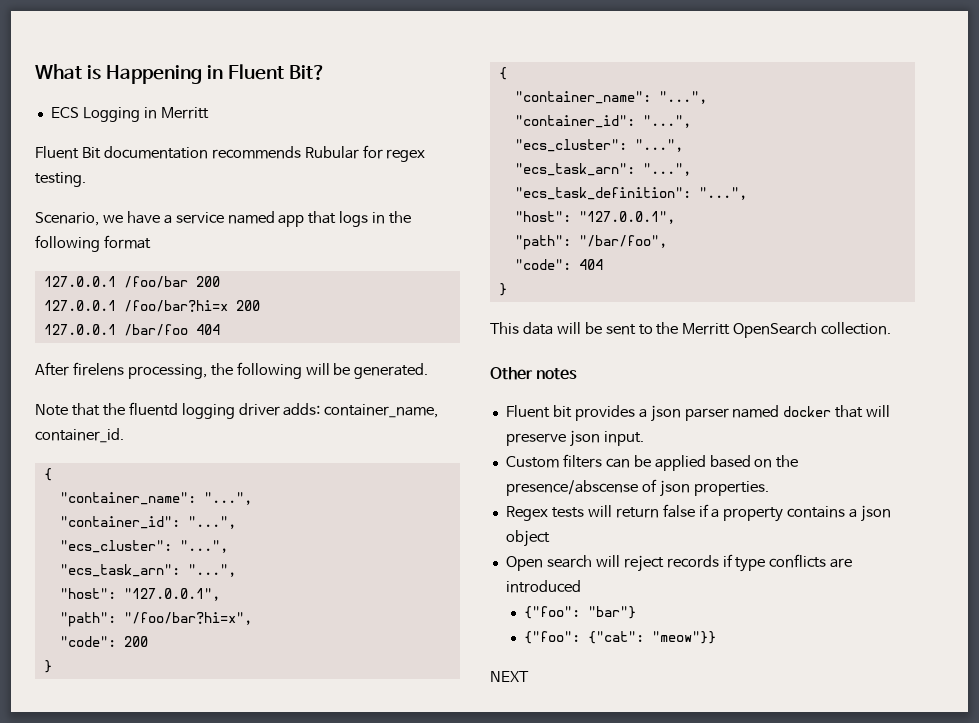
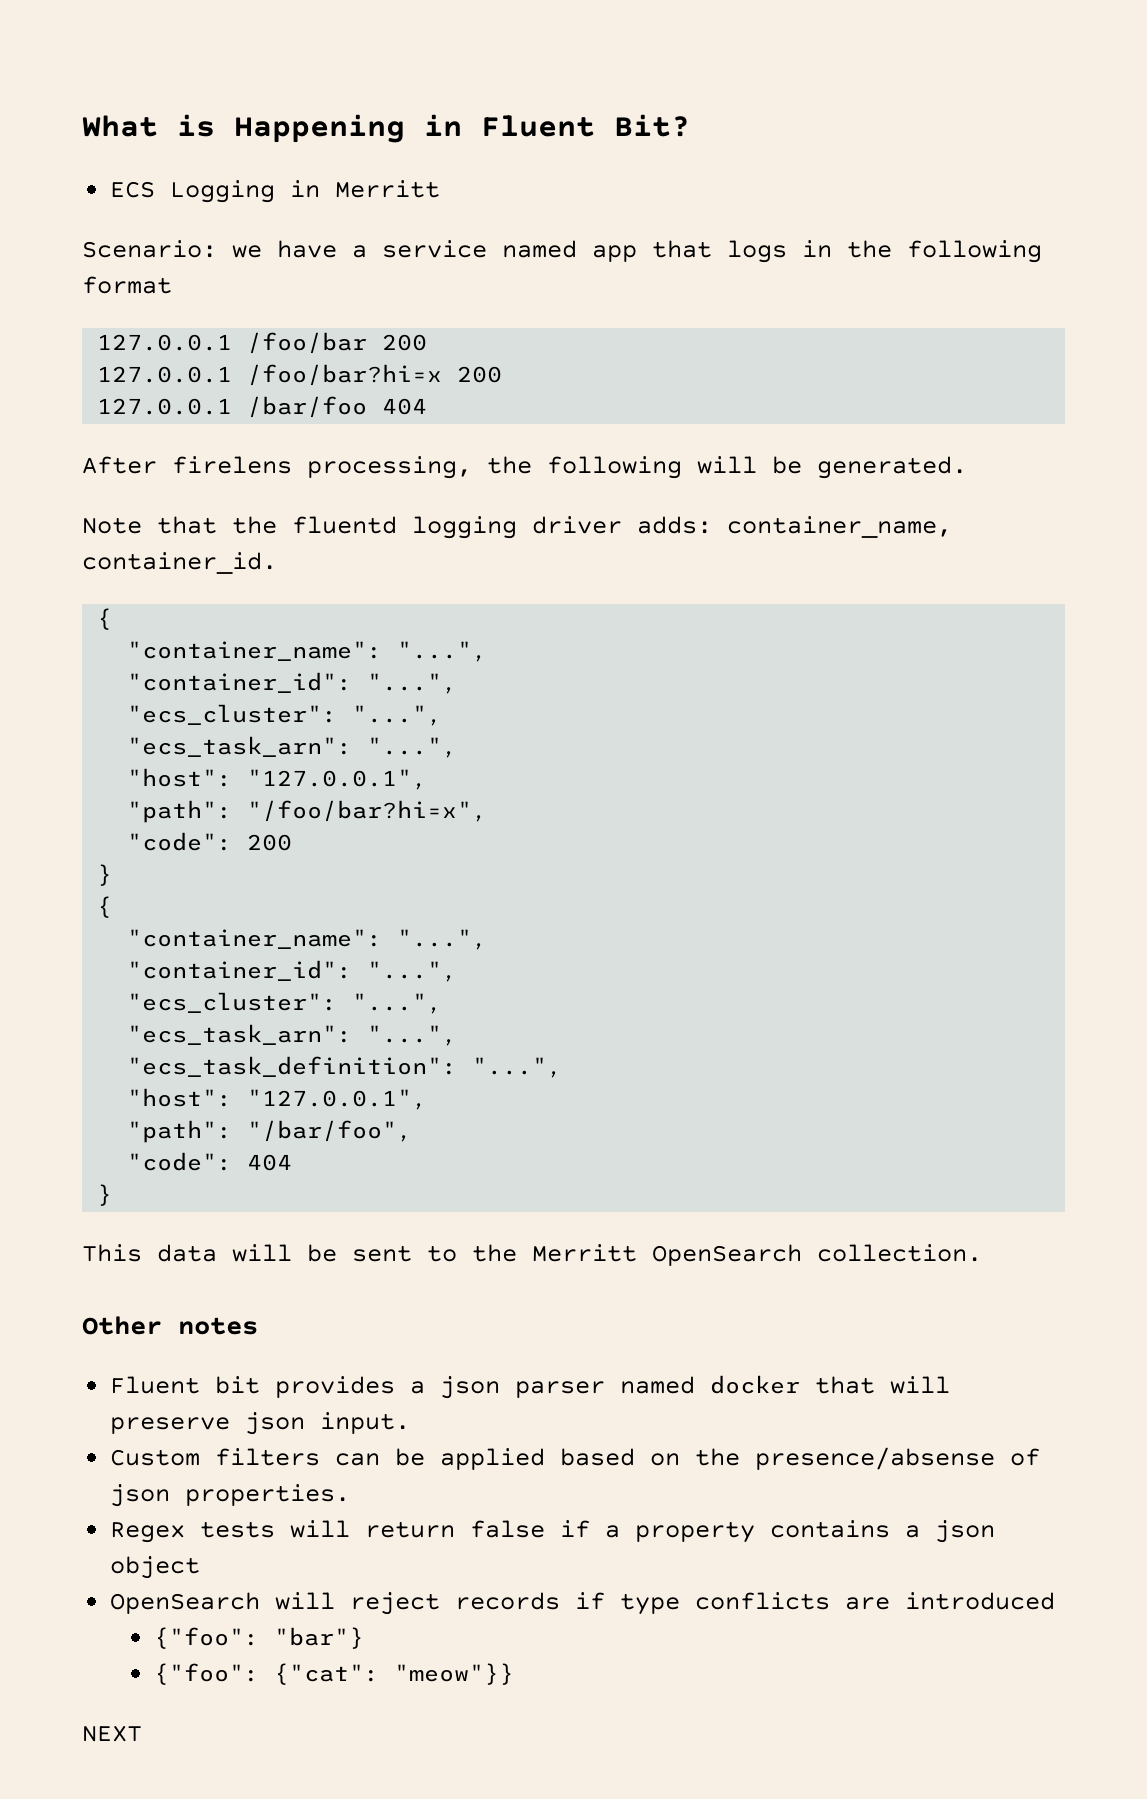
[35,145,426,162] [35,172,86,187] [35,212,99,226] Fluent Bit documentation recommends Rubular for regex testing. // Scenario, -> [82,240,217,258] Scenario:
[505,480,638,496] presence/abscense -> [755,1447,996,1470] presence/absense
[505,555,592,571] Open search -> [110,1592,261,1614] OpenSearch

